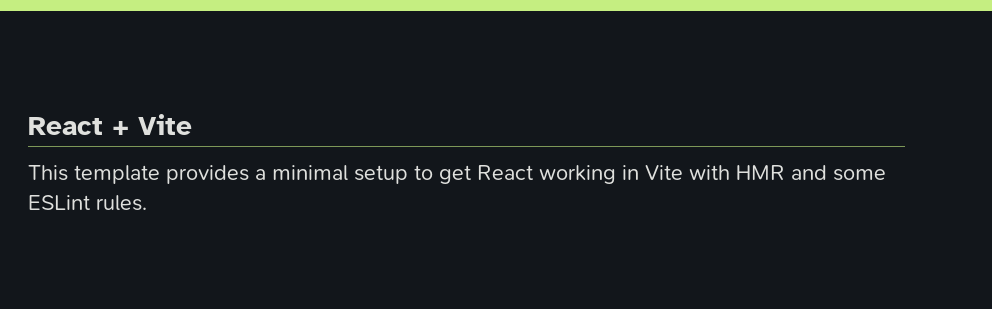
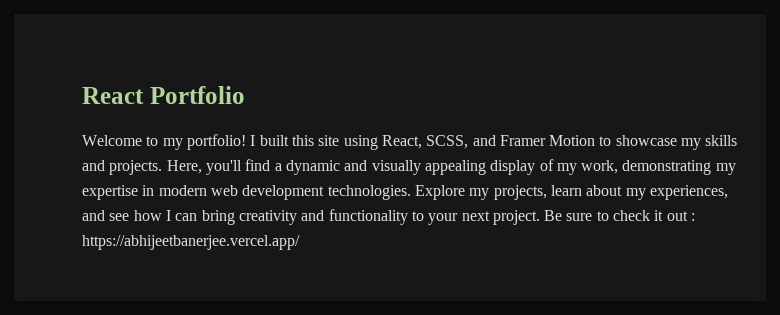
[28,114,192,135] [28,165,886,184] [28,195,147,211] React + Vite // This template provides a minimal setup to get React working in Vite with HMR and some ESLint rules. -> [82,86,245,104] [82,134,738,150] [82,159,736,175] [82,185,728,200] [82,209,696,225] [82,235,300,250] React Portfolio // Welcome to my portfolio! I built this site using React, SCSS, and Framer Motion to showcase my skills and projects. Here, you'll find a dynamic and visually appealing display of my work, demonstrating my expertise in modern web development technologies. Explore my projects, learn about my experiences, and see how I can bring creativity and functionality to your next project. Be sure to check it out : https://abhijeetbanerjee.vercel.app/

